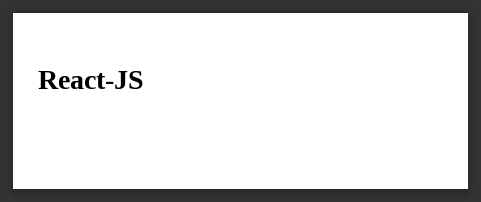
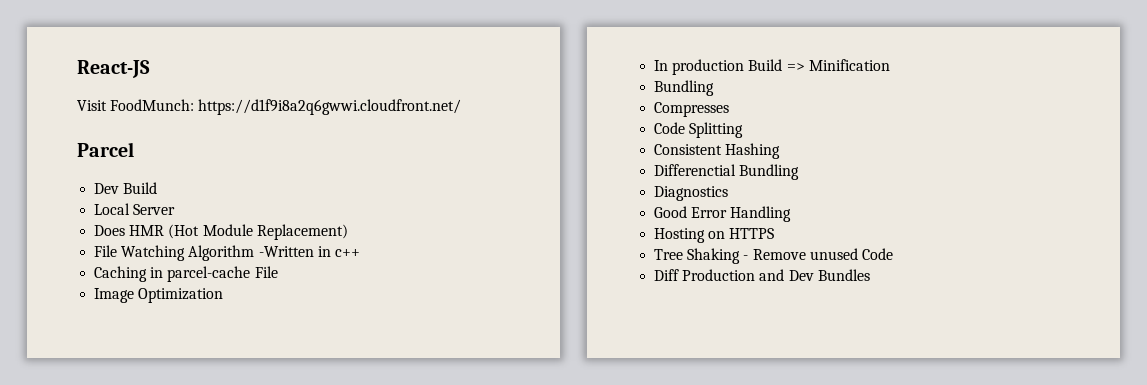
(144, 80) none -> [77,99,462,115] [77,142,134,157] [94,182,158,194] [94,203,176,215] [94,224,348,240] [94,245,360,261] [94,266,278,282] [94,288,224,303] [654,59,890,75] [654,80,715,96] [654,102,730,117] [654,122,744,138] [654,143,781,159] [654,164,800,180] [654,186,729,201] [654,206,792,222] [654,228,775,243] [654,248,893,264] [654,269,870,281] // Visit FoodMunch: https://d1f9i8a2q6gwwi.cloudfront.net/ // Parcel // Dev Build // Local Server // Does HMR (Hot Module Replacement) // File Watching Algorithm -Written in c++ // Caching in parcel-cache File // Image Optimization // In production Build => Minification // Bundling // Compresses // Code Splitting // Consistent Hashing // Differenctial Bundling // Diagnostics // Good Error Handling // Hosting on HTTPS // Tree Shaking - Remove unused Code // Diff Production and Dev Bundles

